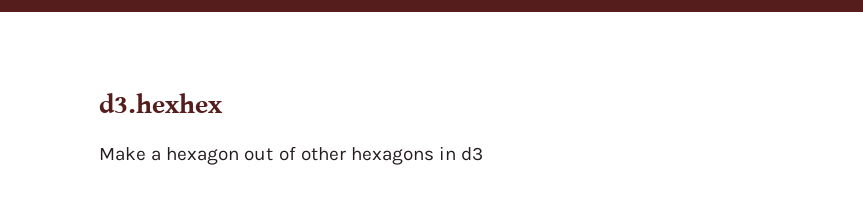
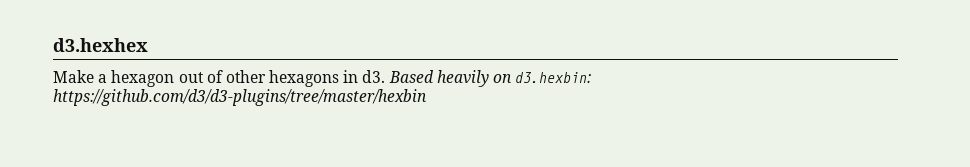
[461,147,484,161] d3 -> [362,70,592,87] [53,89,427,106] d3. Based heavily on d3.hexbin: https://github.com/d3/d3-plugins/tree/master/hexbin

